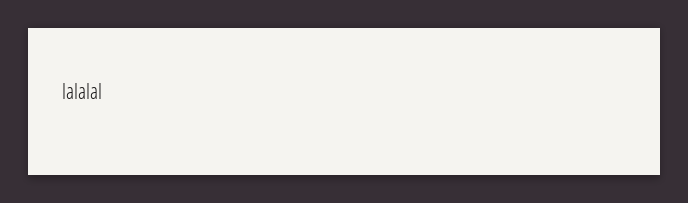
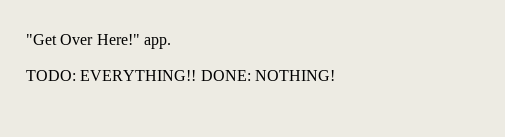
[62,83,102,99] lalalal -> [26,34,171,49] [26,70,335,81] "Get Over Here!" app. // TODO: EVERYTHING!! DONE: NOTHING!

